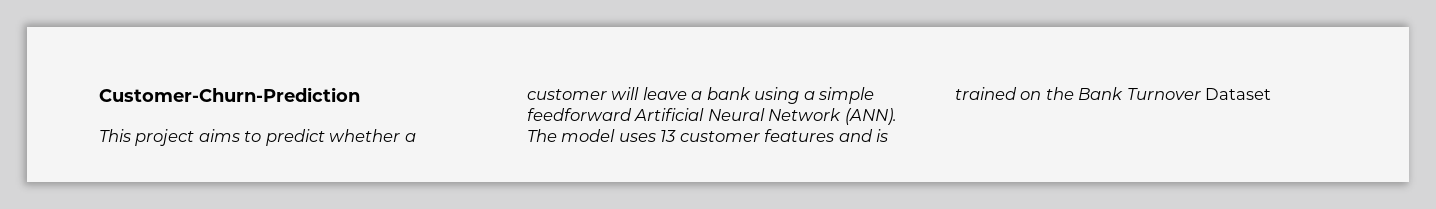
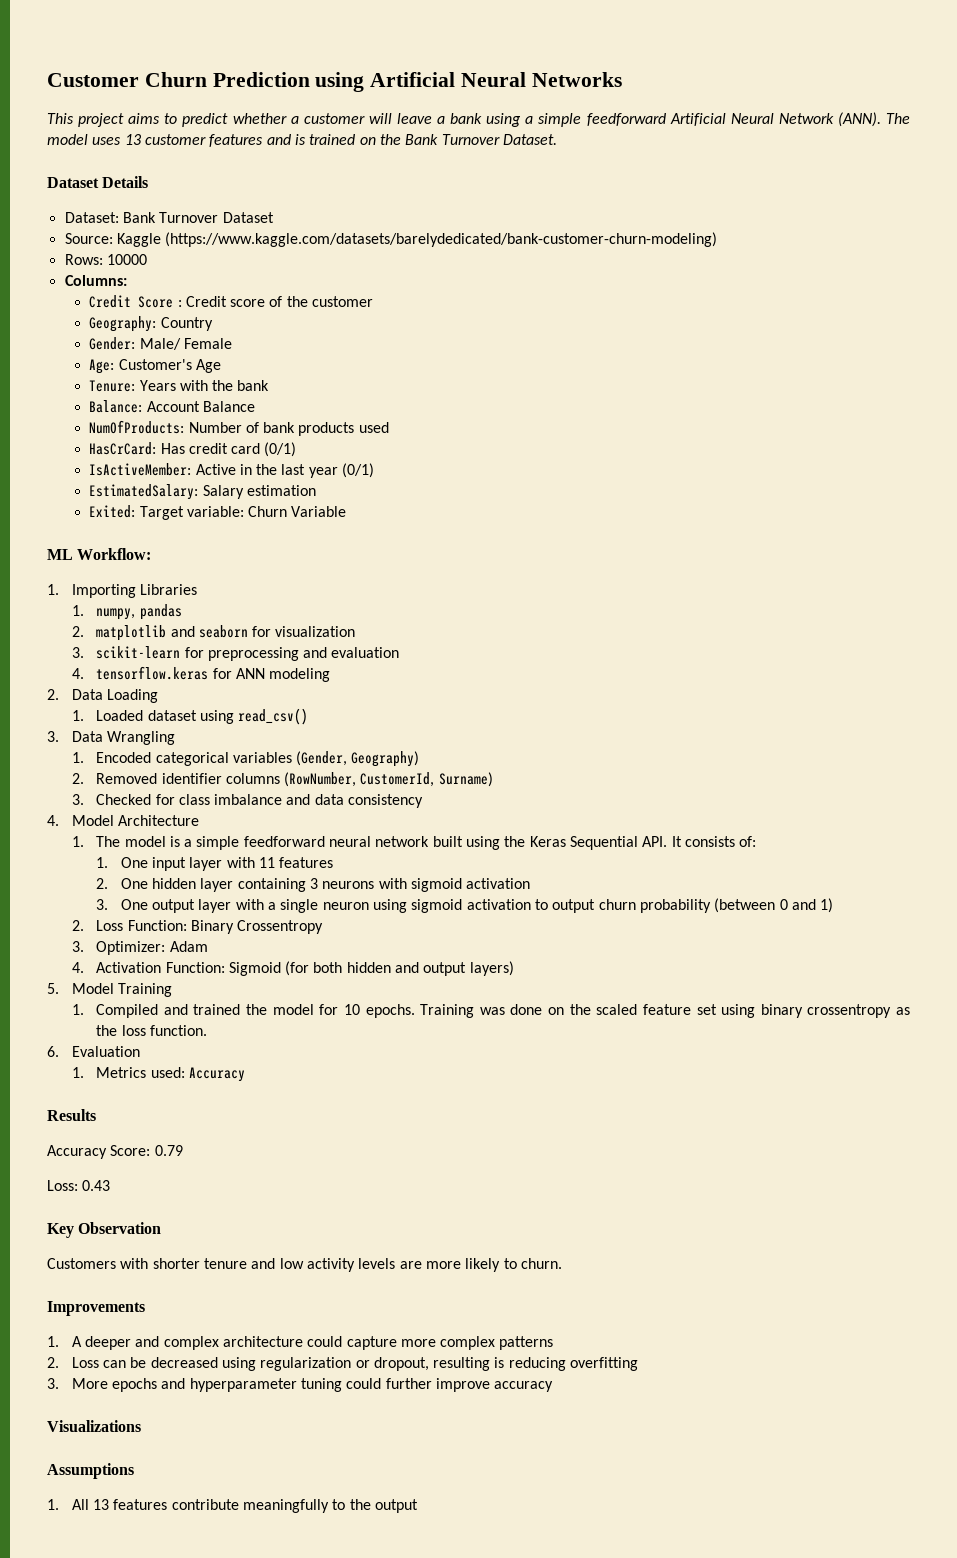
[99,87,360,102] Customer-Churn-Prediction -> [47,72,622,92] Customer Churn Prediction using Artificial Neural Networks
[1205,88,1272,100] Dataset -> [502,134,557,145] [47,176,149,188] [64,212,274,223] [64,232,718,247] [64,254,147,265] [64,275,127,286] [89,295,374,308] [89,316,213,332] [89,337,232,350] [89,359,221,374] [89,380,270,392] [89,400,255,413] [89,420,389,436] [89,442,297,457] [89,463,375,478] [89,484,316,500] [89,505,347,520] [47,548,152,560] [47,584,197,598] [71,604,182,620] [71,625,356,641] [71,646,400,661] [71,666,331,682] [47,689,158,703] [71,708,309,725] [47,731,175,745] [71,751,420,767] [71,772,493,787] [71,794,424,808] [47,815,199,826] [71,836,757,850] [96,857,334,871] [96,878,531,892] [96,898,834,913] [71,920,324,934] [71,941,208,955] [71,961,514,976] [47,983,172,997] [71,1004,910,1018] [96,1025,207,1036] [47,1046,140,1057] [71,1067,245,1082] [47,1109,96,1121] [47,1145,183,1159] [47,1180,111,1191] [47,1222,162,1238] [47,1258,562,1272] [47,1301,145,1316] [47,1336,554,1350] [47,1357,639,1371] [47,1378,554,1392] [47,1420,141,1432] [47,1463,134,1479] [47,1499,418,1513] Dataset. // Dataset Details // Dataset: Bank Turnover Dataset // Source: Kaggle (https://www.kaggle.com/datasets/barelydedicated/bank-customer-churn-modeling) // Rows: 10000 // Columns: // Credit Score : Credit score of the customer // Geography: Country // Gender: Male/ Female // Age: Customer's Age // Tenure: Years with the bank // Balance: Account Balance // NumOfProducts: Number of bank products used // HasCrCard: Has credit card (0/1) // IsActiveMember: Active in the last year (0/1) // EstimatedSalary: Salary estimation // Exited: Target variable: Churn Variable // ML Workflow: // 1. Importing Libraries // 1. numpy, pandas // 2. matplotlib and seaborn for visualization // 3. scikit-learn for preprocessing and evaluation // 4. tensorflow.keras for ANN modeling // 2. Data Loading // 1. Loaded dataset using read_csv() // 3. Data Wrangling // 1. Encoded categorical variables (Gender, Geography) // 2. Removed identifier columns (RowNumber, CustomerId, Surname) // 3. Checked for class imbalance and data consistency // 4. Model Architecture // 1. The model is a simple feedforward neural network built using the Keras Sequential API. It consists of: // 1. One input layer with 11 features // 2. One hidden layer containing 3 neurons with sigmoid activation // 3. One output layer with a single neuron using sigmoid activation to output churn probability (between 0 and 1) // 2. Loss Function: Binary Crossentropy // 3. Optimizer: Adam // 4. Activation Function: Sigmoid (for both hidden and output layers) // 5. Model Training // 1. Compiled and trained the model for 10 epochs. Training was done on the scaled feature set using binary crossentropy as the loss function. // 6. Evaluation // 1. Metrics used: Accuracy // Results // Accuracy Score: 0.79 // Loss: 0.43 // Key Observation // Customers with shorter tenure and low activity levels are more likely to churn. // Improvements // 1. A deeper and complex architecture could capture more complex patterns // 2. Loss can be decreased using regularization or dropout, resulting is reducing overfitting // 3. More epochs and hyperparameter tuning could further improve accuracy // Visualizations // Assumptions // 1. All 13 features contribute meaningfully to the output

